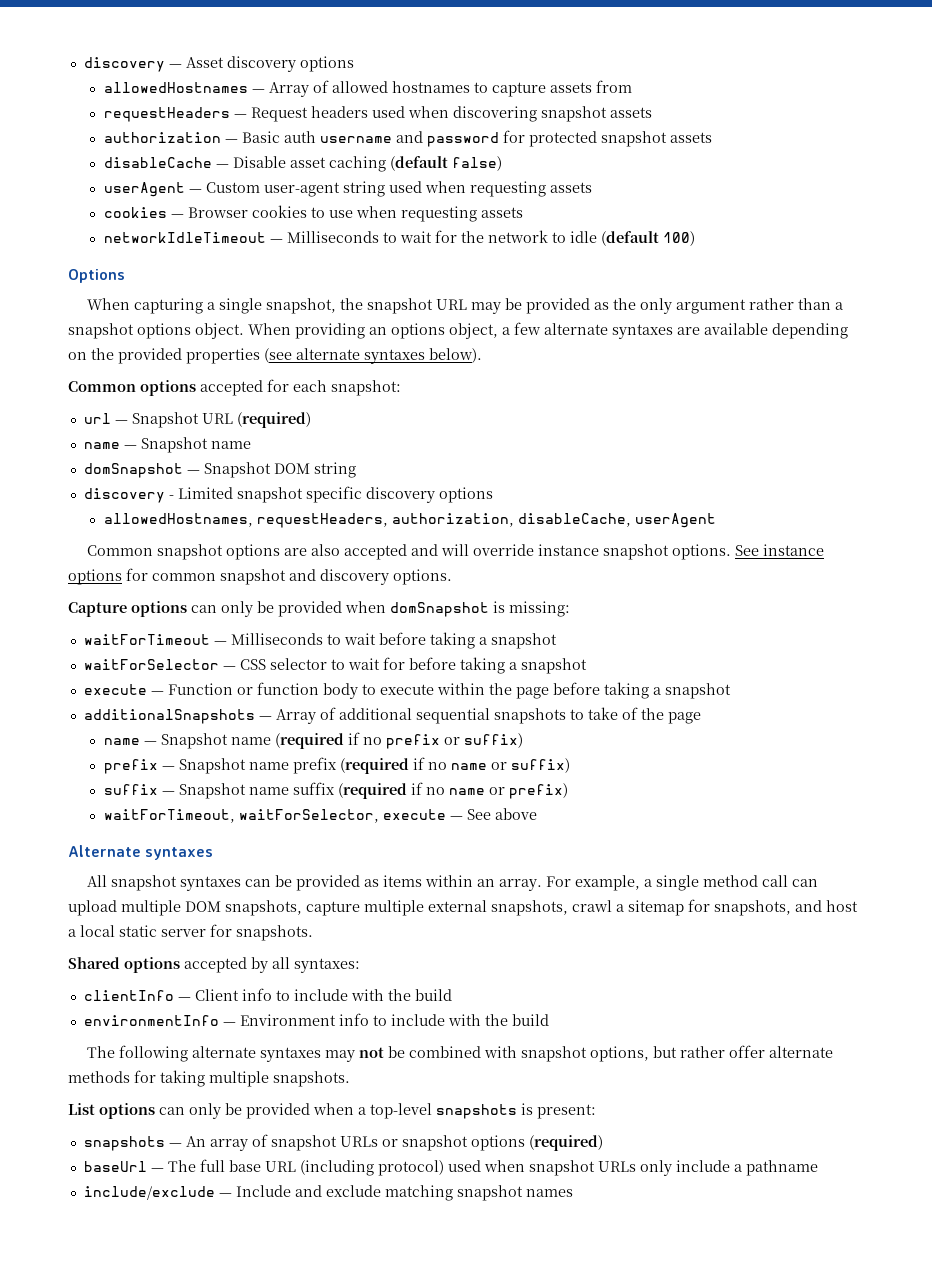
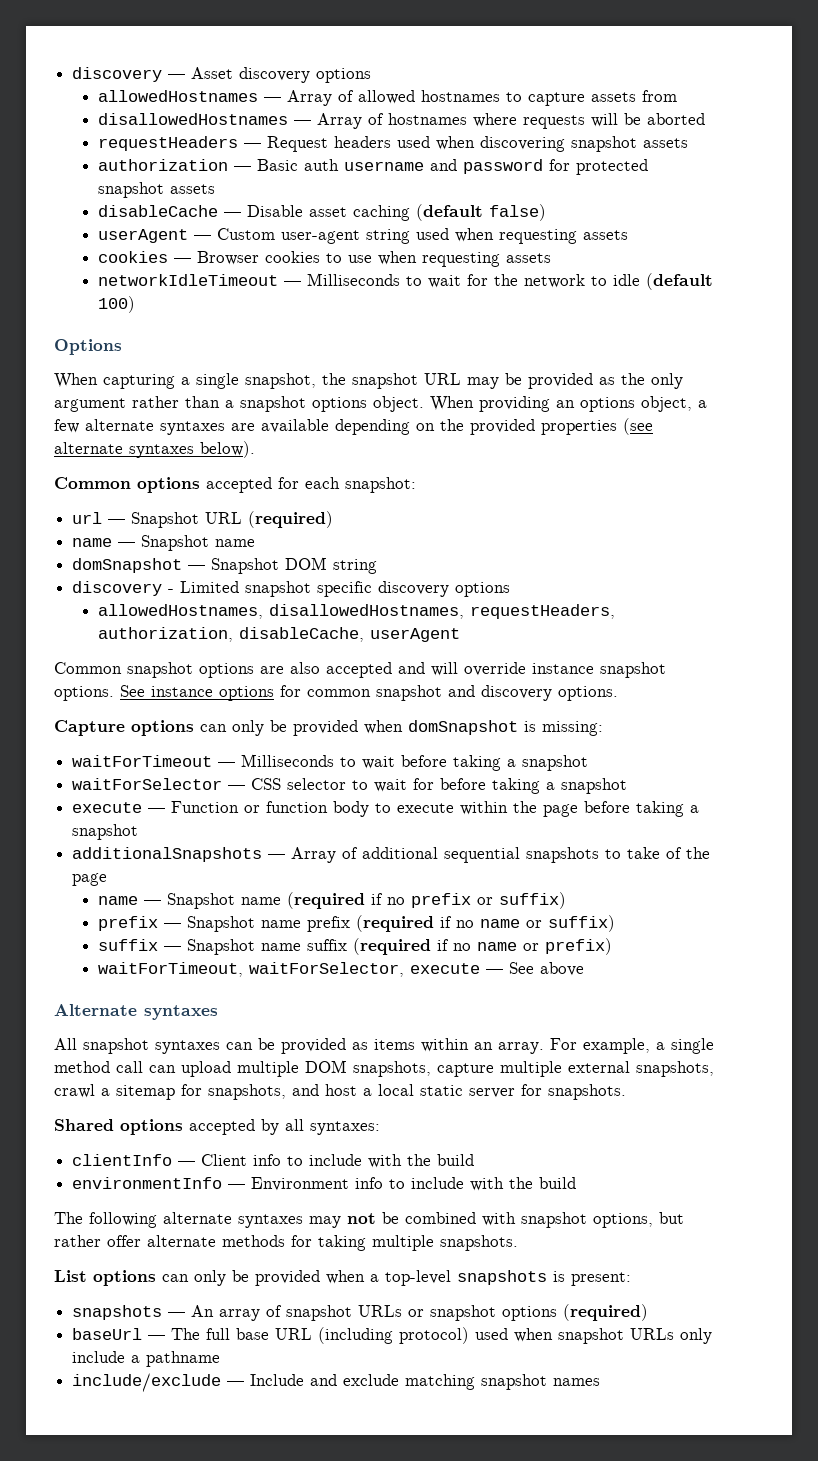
(632, 86) none -> [97,113,705,129] // disallowedHostnames — Array of hostnames where requests will be aborted
(253, 520) none -> [268,604,464,619] disallowedHostnames,

